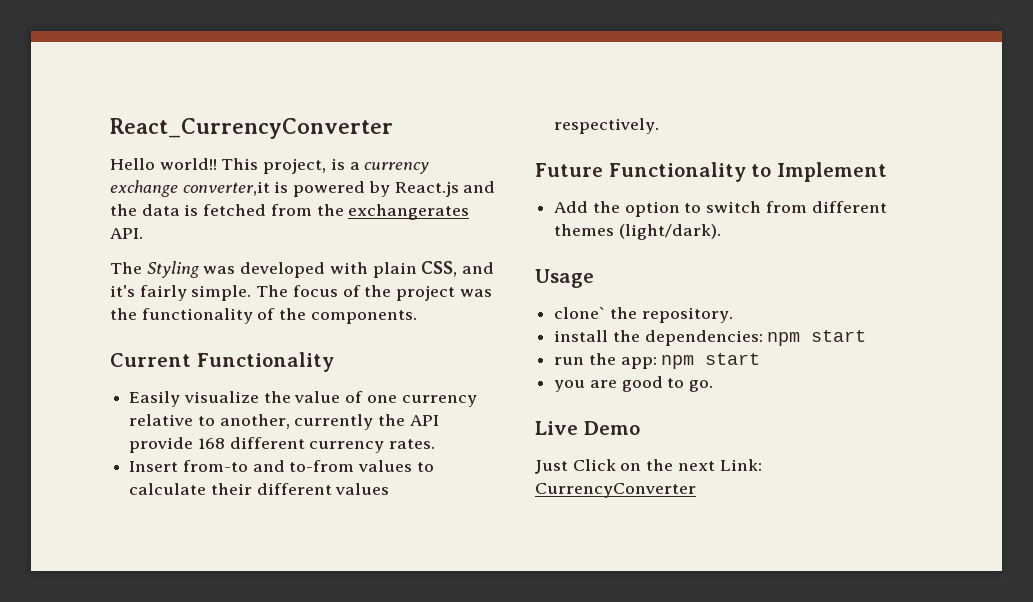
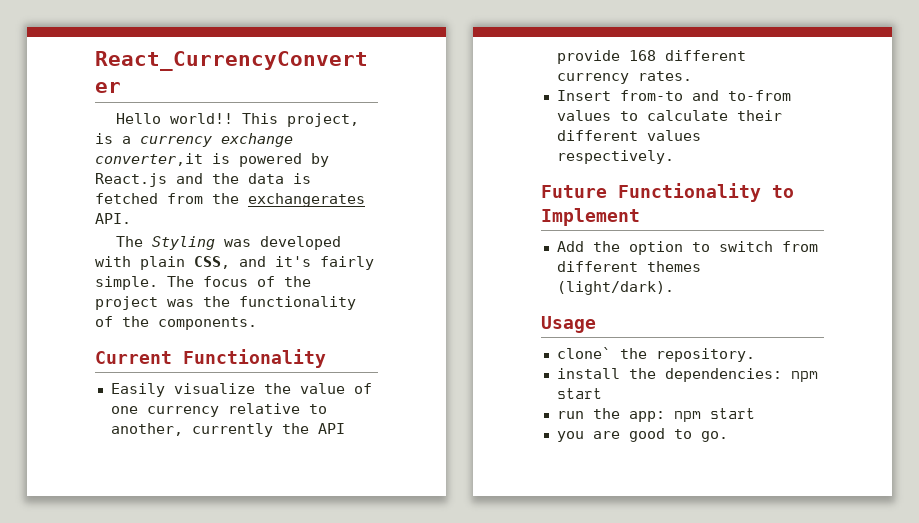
[535,421,640,435] [535,459,762,474] [535,483,696,498] // Live Demo // Just Click on the next Link: CurrencyConverter -> (728, 436) none

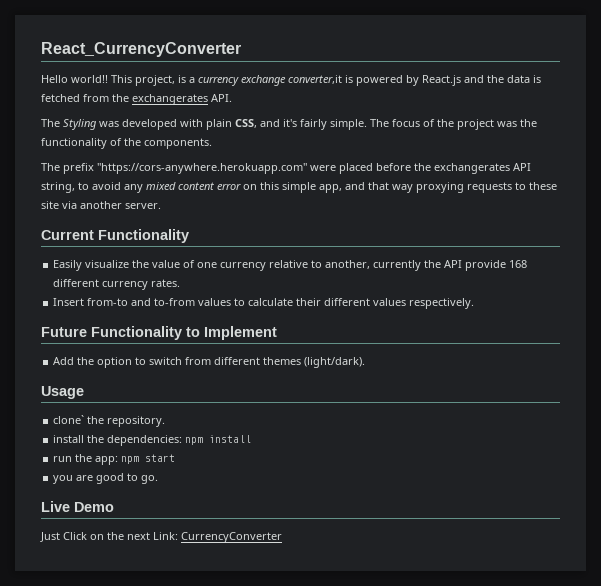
(257, 323) none -> [41,163,531,174] [41,182,557,193] [41,201,161,209] // The prefix "https://cors-anywhere.herokuapp.com" were placed before the exchangerates API string, to avoid any mixed content error on this simple app, and that way proxying requests to these site via another server.
[556,388,602,399] start -> [209,435,252,443] install
(728, 436) none -> [41,501,114,512] [40,532,282,543] // Live Demo // Just Click on the next Link: CurrencyConverter

